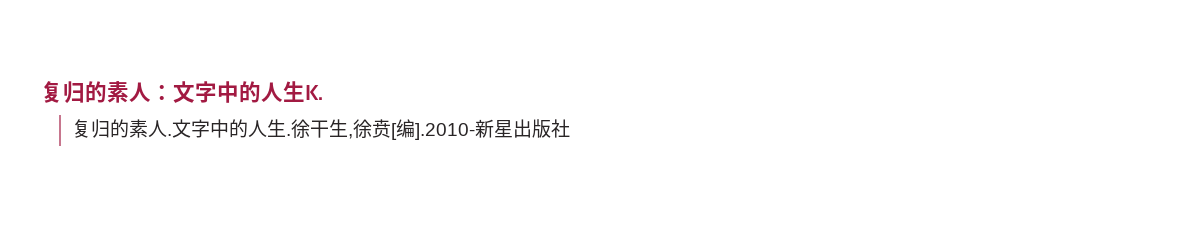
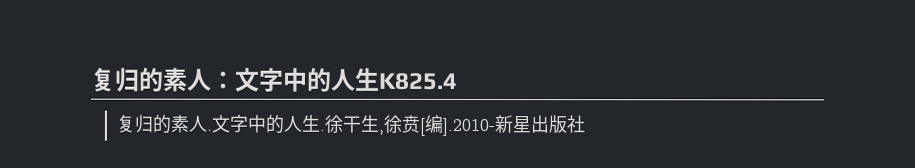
[305,85,323,100] K. -> [378,72,458,90] K825.4

